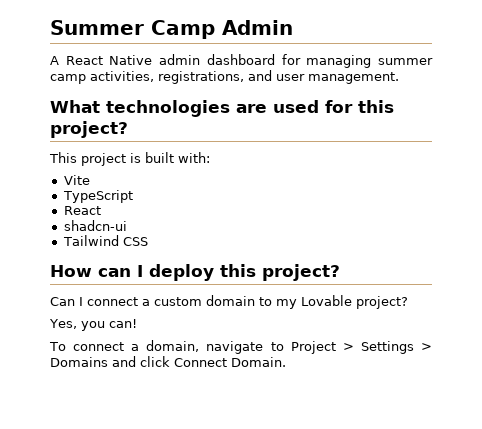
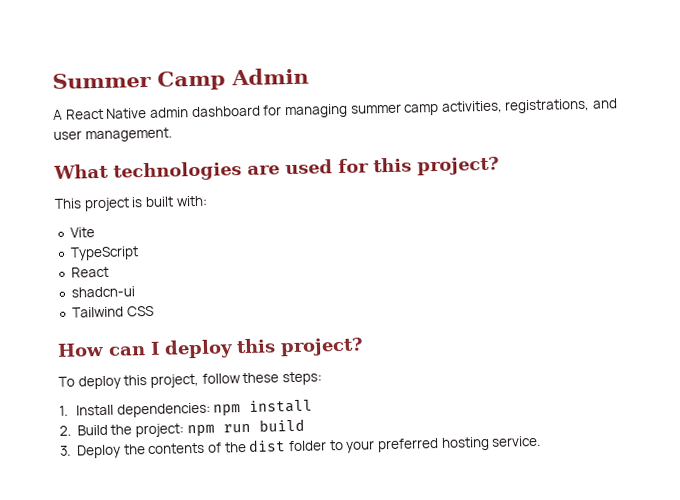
[50,295,408,309] [49,319,137,331] [49,340,433,354] [50,356,286,367] Can I connect a custom domain to my Lovable project? // Yes, you can! // To connect a domain, navigate to Project > Settings > Domains and click Connect Domain. -> [58,371,322,390] [59,399,314,418] [59,418,305,438] [60,435,542,459] To deploy this project, follow these steps: // 1. Install dependencies: npm install // 2. Build the project: npm run build // 3. Deploy the contents of the dist folder to your preferred hosting service.

